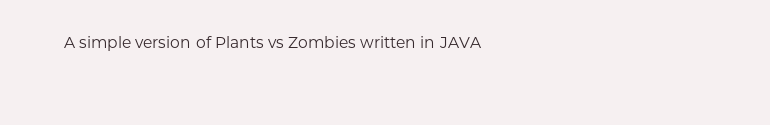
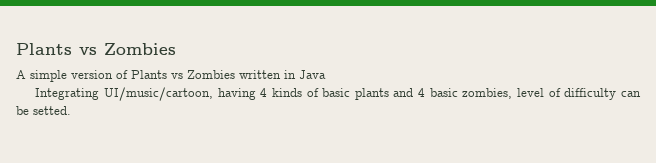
(64, 42) none -> [16,43,176,55] Plants vs Zombies //
[438,37,482,48] JAVA -> [299,70,326,79] [35,87,642,101] [16,106,71,115] Java // Integrating UI/music/cartoon, having 4 kinds of basic plants and 4 basic zombies, level of difficulty can be setted.

